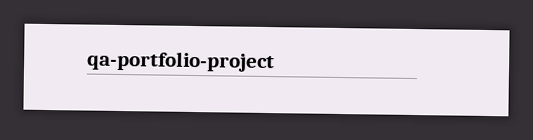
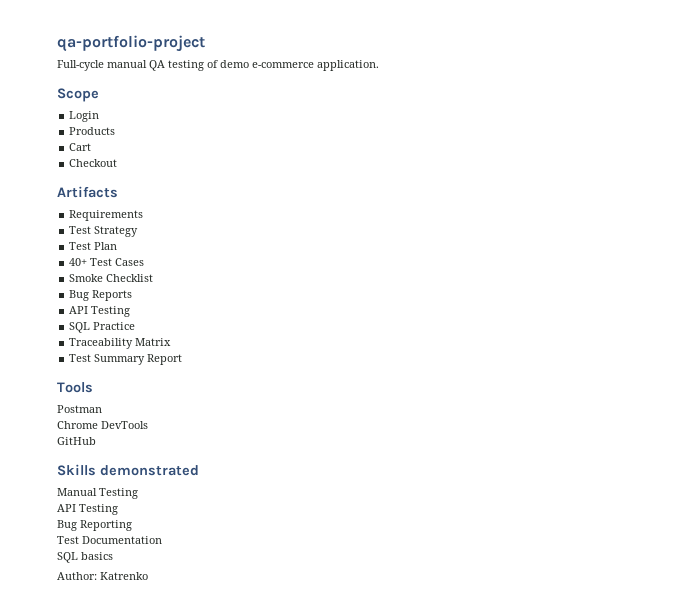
(275, 61) none -> [57,60,379,71] [57,88,99,102] [69,111,100,122] [69,127,116,135] [69,143,92,151] [69,159,118,167] [57,186,118,198] [69,210,144,221] [69,226,139,237] [69,242,118,250] [69,258,145,266] [69,274,154,282] [69,290,133,301] [69,306,131,317] [69,322,136,333] [69,338,172,349] [69,354,183,365] [57,382,93,393] [57,405,102,413] [57,421,148,429] [57,437,96,445] [57,464,199,476] [57,488,138,499] [57,504,118,515] [57,520,132,531] [57,536,162,544] [57,552,113,563] [57,572,148,580] // Full-cycle manual QA testing of demo e-commerce application. // Scope // Login // Products // Cart // Checkout // Artifacts // Requirements // Test Strategy // Test Plan // 40+ Test Cases // Smoke Checklist // Bug Reports // API Testing // SQL Practice // Traceability Matrix // Test Summary Report // Tools // Postman // Chrome DevTools // GitHub // Skills demonstrated // Manual Testing // API Testing // Bug Reporting // Test Documentation // SQL basics // Author: Katrenko

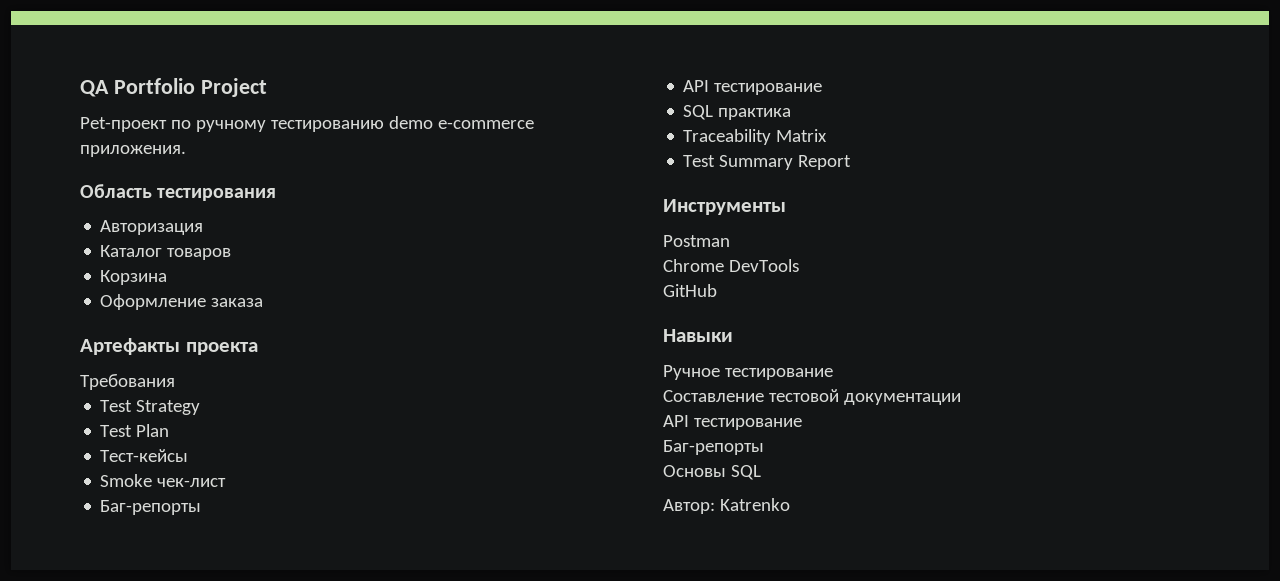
[57,35,205,52] [57,60,379,71] [57,88,99,102] [69,111,100,122] [69,127,116,135] [69,143,92,151] [69,159,118,167] [57,186,118,198] [69,210,144,221] [69,226,139,237] [69,242,118,250] [69,258,145,266] [69,274,154,282] [69,290,133,301] [69,306,131,317] [69,322,136,333] qa-portfolio-project // Full-cycle manual QA testing of demo e-commerce application. // Scope // Login // Products // Cart // Checkout // Artifacts // Requirements // Test Strategy // Test Plan // 40+ Test Cases // Smoke Checklist // Bug Reports // API Testing // SQL Practice -> [80,78,267,97] [80,116,534,132] [80,145,186,157] [80,184,277,201] [100,220,204,235] [100,245,232,260] [100,270,168,285] [100,294,264,310] [80,338,258,355] [80,374,175,390] [100,400,201,415] [100,424,170,437] [100,449,189,462] [100,474,227,487] [100,500,202,515] [683,80,823,95] [683,105,792,120] QA Portfolio Project // Pet-проект по ручному тестированию demo e-commerce приложения. // Область тестирования // Авторизация // Каталог товаров // Корзина // Оформление заказа // Артефакты проекта // Требования // Test Strategy // Test Plan // Тест-кейсы // Smoke чек-лист // Баг-репорты // API тестирование // SQL практика
[57,382,93,393] Tools -> [663,199,786,215] Инструменты
[57,464,199,476] [57,488,138,499] [57,504,118,515] [57,520,132,531] [57,536,162,544] [57,552,113,563] [57,572,97,580] Skills demonstrated // Manual Testing // API Testing // Bug Reporting // Test Documentation // SQL basics // Author: -> [663,329,733,342] [663,365,833,380] [663,389,961,405] [663,415,802,430] [663,440,764,455] [663,465,761,480] [663,499,715,514] Навыки // Ручное тестирование // Составление тестовой документации // API тестирование // Баг-репорты // Основы SQL // Автор:

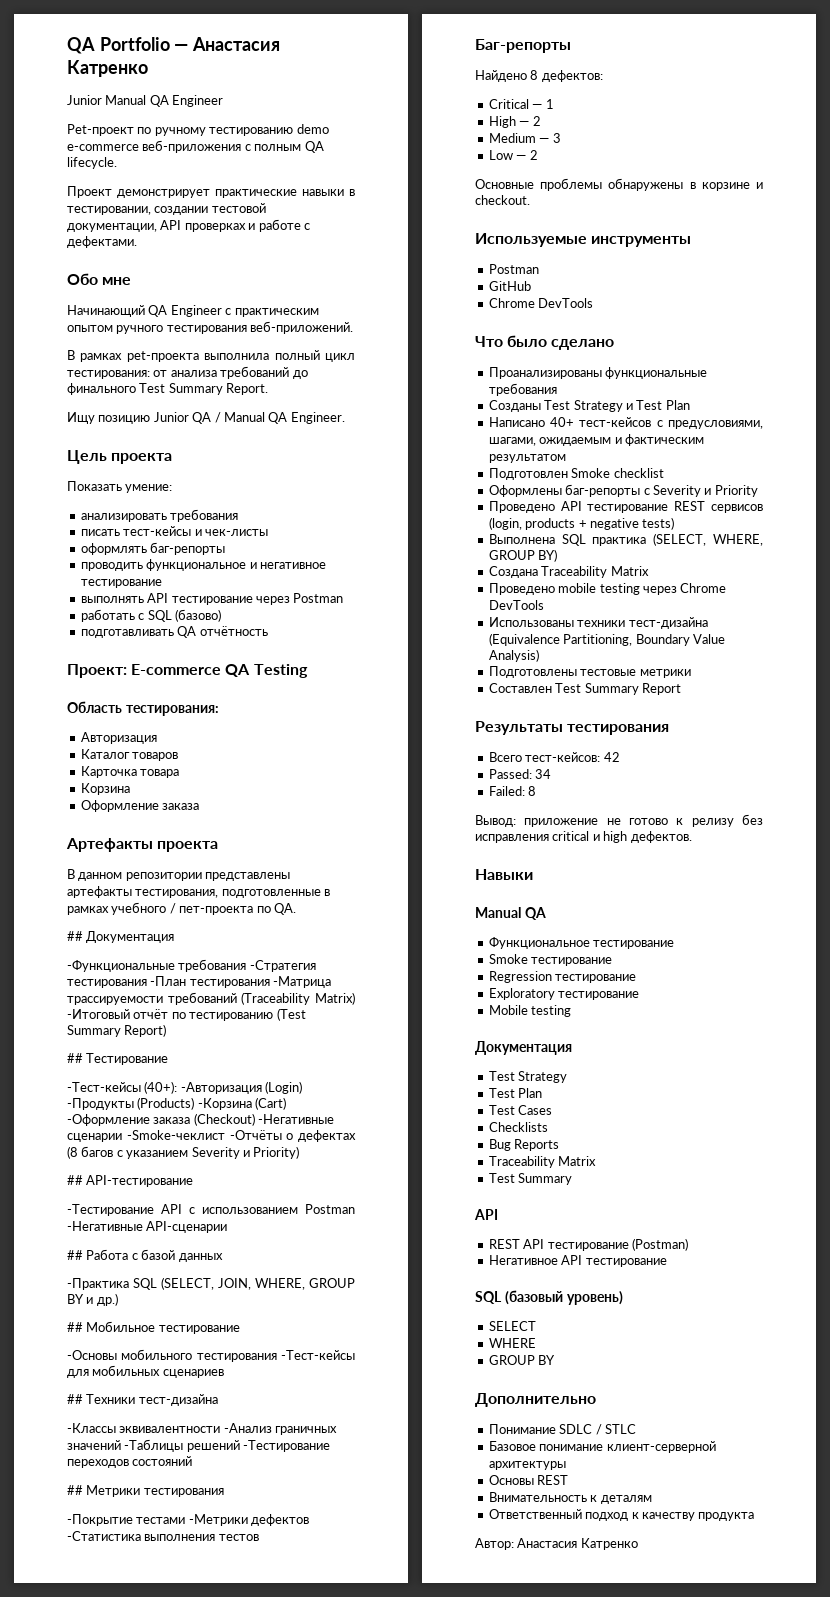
[200,78,267,97] Project -> [174,37,281,51] [67,60,148,77] [67,95,224,107] — Анастасия Катренко // Junior Manual QA Engineer
[80,145,186,157] приложения. -> [142,140,324,153] [67,157,117,169] [67,186,355,198] [67,203,266,215] [67,219,310,232] [67,236,137,248] [67,273,132,285] [67,305,319,317] [67,321,354,334] [67,350,355,362] [67,366,308,379] [67,383,269,395] [67,412,345,424] [67,450,173,464] [67,481,173,493] [80,509,239,522] [80,526,268,536] [80,542,226,555] [80,559,326,571] [80,579,162,588] [80,593,344,605] [80,609,221,622] [80,626,268,638] [67,664,308,678] веб-приложения с полным QA lifecycle. // Проект демонстрирует практические навыки в тестировании, создании тестовой документации, API проверках и работе с дефектами. // Обо мне // Начинающий QA Engineer с практическим опытом ручного тестирования веб-приложений. // В рамках pet-проекта выполнила полный цикл тестирования: от анализа требований до финального Test Summary Report. // Ищу позицию Junior QA / Manual QA Engineer. // Цель проекта // Показать умение: // анализировать требования // писать тест-кейсы и чек-листы // оформлять баг-репорты // проводить функциональное и негативное тестирование // выполнять API тестирование через Postman // работать с SQL (базово) // подготавливать QA отчётность // Проект: E-commerce QA Testing
[157,188,277,201] тестирования -> [125,705,219,716] тестирования:
(232, 254) none -> [80,766,180,778] // Карточка товара
[80,374,175,390] [100,400,201,415] [100,424,170,437] [100,449,189,462] [100,474,227,487] [100,500,202,515] [683,80,823,95] [683,105,792,120] [683,129,828,145] [683,155,852,170] [663,199,786,215] [663,235,730,247] [663,259,799,272] [663,284,717,297] [663,329,733,342] [663,365,833,380] [663,389,961,405] [663,415,802,430] [663,440,764,455] [663,465,761,480] Требования // Test Strategy // Test Plan // Тест-кейсы // Smoke чек-лист // Баг-репорты // API тестирование // SQL практика // Traceability Matrix // Test Summary Report // Инструменты // Postman // Chrome DevTools // GitHub // Навыки // Ручное тестирование // Составление тестовой документации // API тестирование // Баг-репорты // Основы SQL -> [67,869,291,881] [67,886,331,898] [67,902,296,915] [67,931,175,943] [67,959,316,972] [67,976,332,988] [67,992,355,1005] [67,1008,306,1021] [67,1024,167,1037] [67,1053,169,1065] [67,1081,303,1094] [67,1097,287,1110] [67,1113,335,1126] [67,1130,356,1142] [67,1146,300,1159] [67,1175,194,1187] [67,1204,355,1216] [67,1221,228,1233] [67,1249,223,1262] [67,1277,355,1290] [67,1293,118,1306] [67,1321,240,1334] [67,1349,355,1362] [67,1365,224,1378] [67,1394,218,1406] [67,1423,338,1435] [67,1439,331,1452] [67,1456,193,1468] [67,1485,224,1497] [67,1514,310,1526] [67,1531,259,1541] [475,39,571,53] [475,70,603,82] [488,99,554,109] [488,116,541,128] [488,133,561,143] [488,150,538,160] [475,178,763,191] [475,195,530,205] [475,233,692,247] [488,264,539,274] [488,281,531,291] [488,298,594,308] [475,335,615,350] [488,367,708,379] [488,383,557,396] [488,400,690,412] [488,417,763,429] [488,434,704,446] [488,454,566,463] [488,468,664,480] [488,484,758,497] [488,501,763,513] [488,517,675,530] [488,533,763,546] [488,549,558,562] [488,566,649,578] [488,583,727,595] [488,600,544,610] [488,617,708,629] [488,633,725,646] [488,649,539,662] [488,666,691,678] [488,683,681,695] [475,721,670,735] [488,752,620,762] [488,769,552,779] [488,786,537,796] [475,814,763,827] [475,831,692,843] [475,869,533,880] [475,907,546,920] [488,937,675,949] [488,954,613,966] [488,971,637,983] [488,988,640,1000] [488,1005,572,1017] [475,1041,572,1055] [488,1071,568,1083] [488,1088,543,1098] [488,1105,553,1115] [488,1122,548,1132] [488,1139,560,1151] [488,1156,597,1168] [488,1173,573,1185] [474,1209,498,1220] [488,1238,688,1251] [488,1255,667,1267] [475,1290,623,1305] [488,1321,536,1331] [488,1338,536,1348] [488,1355,556,1365] [475,1393,596,1407] [488,1424,636,1435] [488,1441,716,1453] [488,1461,566,1470] [488,1475,569,1485] [488,1492,652,1504] [488,1509,755,1521] В данном репозитории представлены артефакты тестирования, подготовленные в рамках учебного / пет-проекта по QA. // ## Документация // -Функциональные требования -Стратегия тестирования -План тестирования -Матрица трассируемости требований (Traceability Matrix) -Итоговый отчёт по тестированию (Test Summary Report) // ## Тестирование // -Тест-кейсы (40+): -Авторизация (Login) -Продукты (Products) -Корзина (Cart) -Оформление заказа (Checkout) -Негативные сценарии -Smoke-чеклист -Отчёты о дефектах (8 багов с указанием Severity и Priority) // ## API-тестирование // -Тестирование API с использованием Postman -Негативные API-сценарии // ## Работа с базой данных // -Практика SQL (SELECT, JOIN, WHERE, GROUP BY и др.) // ## Мобильное тестирование // -Основы мобильного тестирования -Тест-кейсы для мобильных сценариев // ## Техники тест-дизайна // -Классы эквивалентности -Анализ граничных значений -Таблицы решений -Тестирование переходов состояний // ## Метрики тестирования // -Покрытие тестами -Метрики дефектов -Статистика выполнения тестов // Баг-репорты // Найдено 8 дефектов: // Critical — 1 // High — 2 // Medium — 3 // Low — 2 // Основные проблемы обнаружены в корзине и checkout. // Используемые инструменты // Postman // GitHub // Chrome DevTools // Что было сделано // Проанализированы функциональные требования // Созданы Test Strategy и Test Plan // Написано 40+ тест-кейсов с предусловиями, шагами, ожидаемым и фактическим результатом // Подготовлен Smoke checklist // Оформлены баг-репорты с Severity и Priority // Проведено API тестирование REST сервисов (login, products + negative tests) // Выполнена SQL практика (SELECT, WHERE, GROUP BY) // Создана Traceability Matrix // Проведено mobile testing через Chrome DevTools // Использованы техники тест-дизайна (Equivalence Partitioning, Boundary Value Analysis) // Подготовлены тестовые метрики // Составлен Test Summary Report // Результаты тестирования // Всего тест-кейсов: 42 // Passed: 34 // Failed: 8 // Вывод: приложение не готово к релизу без исправления critical и high дефектов. // Навыки // Manual QA // Функциональное тестирование // Smoke тестирование // Regression тестирование // Exploratory тестирование // Mobile testing // Документация // Test Strategy // Test Plan // Test Cases // Checklists // Bug Reports // Traceability Matrix // Test Summary // API // REST API тестирование (Postman) // Негативное API тестирование // SQL (базовый уровень) // SELECT // WHERE // GROUP BY // Дополнительно // Понимание SDLC / STLC // Базовое понимание клиент-серверной архитектуры // Основы REST // Внимательность к деталям // Ответственный подход к качеству продукта
[719,498,790,511] Katrenko -> [517,1538,638,1550] Анастасия Катренко

